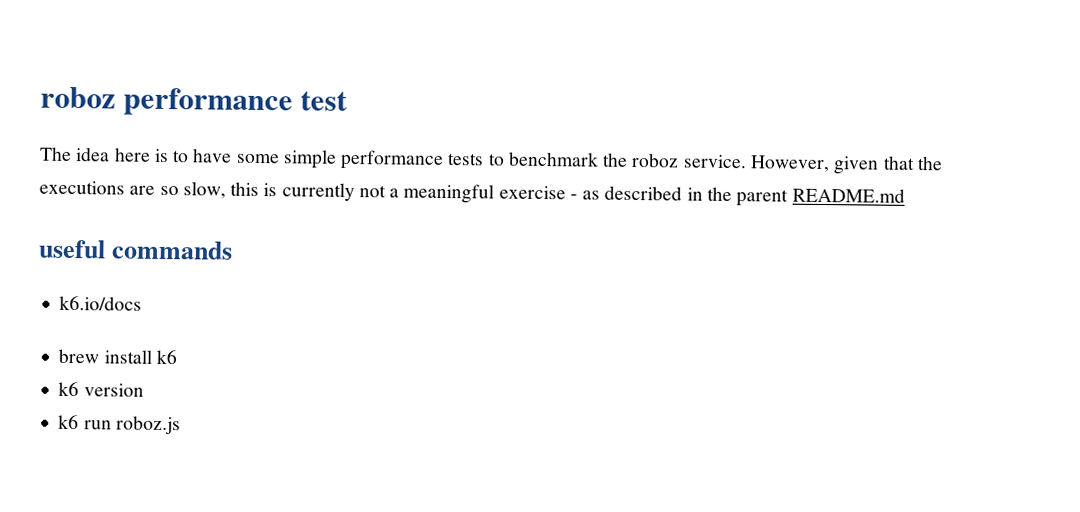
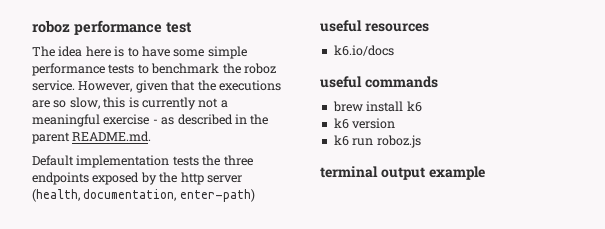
[791,187,905,203] README.md -> [72,131,152,142] [32,155,253,168] [32,172,242,185] [32,189,255,202] [320,20,429,32] [333,45,394,56] README.md. // Default implementation tests the three endpoints exposed by the http server (health, documentation, enter-path) // useful resources // k6.io/docs
[59,295,143,311] // k6.io/docs -> (438, 82) none
(181, 425) none -> [320,166,485,180] // terminal output example

